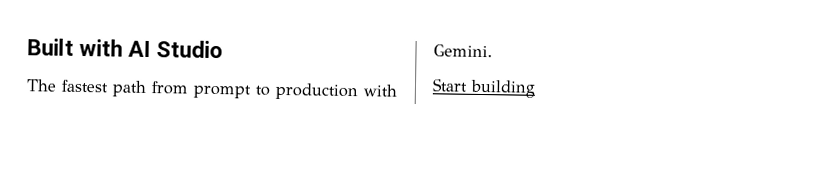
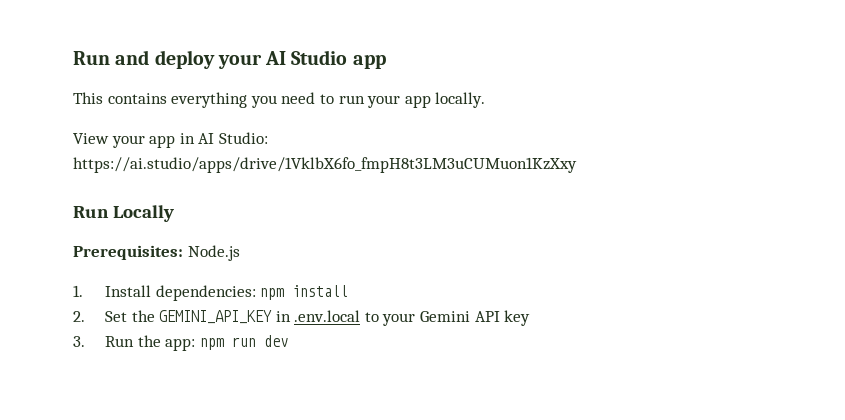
[27,38,224,59] [26,79,398,101] [433,44,493,58] [432,78,536,98] Built with AI Studio // The fastest path from prompt to production with Gemini. // Start building -> [73,50,386,69] [73,92,486,108] [73,132,268,148] [73,157,577,173] [73,205,174,222] [73,245,240,261] [73,285,349,301] [73,310,531,326] [73,335,288,351] Run and deploy your AI Studio app // This contains everything you need to run your app locally. // View your app in AI Studio: https://ai.studio/apps/drive/1VklbX6fo_fmpH8t3LM3uCUMuon1KzXxy // Run Locally // Prerequisites: Node.js // 1. Install dependencies: npm install // 2. Set the GEMINI_API_KEY in .env.local to your Gemini API key // 3. Run the app: npm run dev

